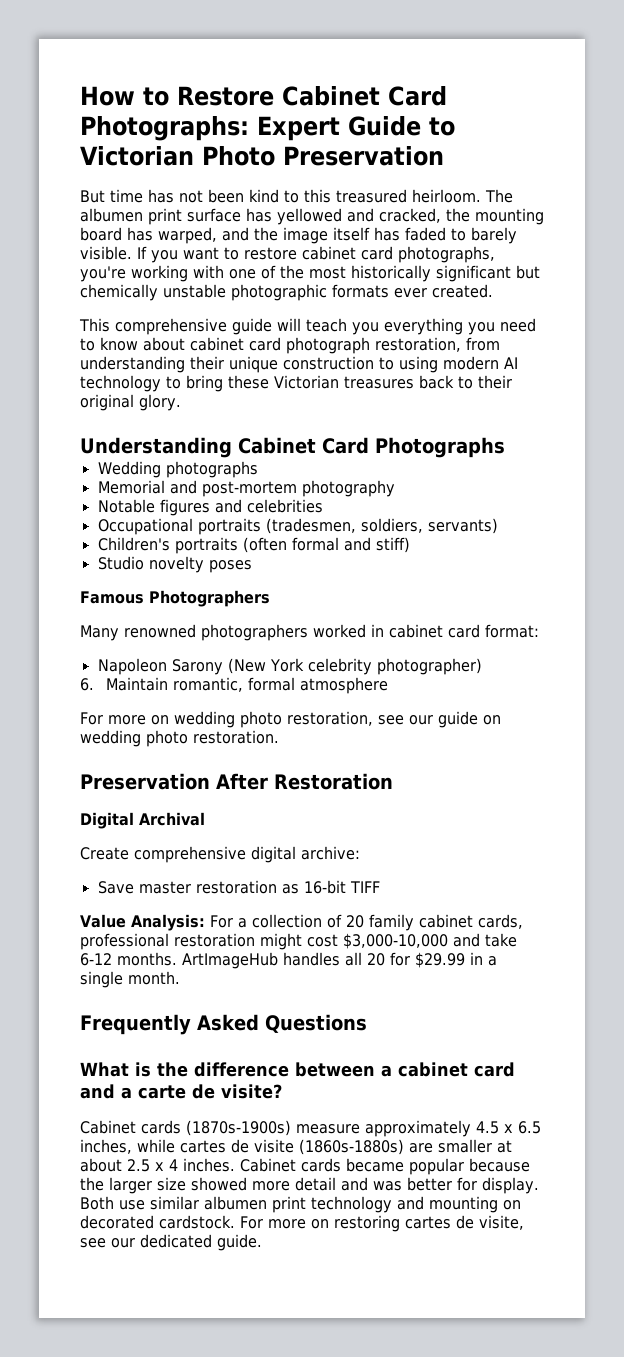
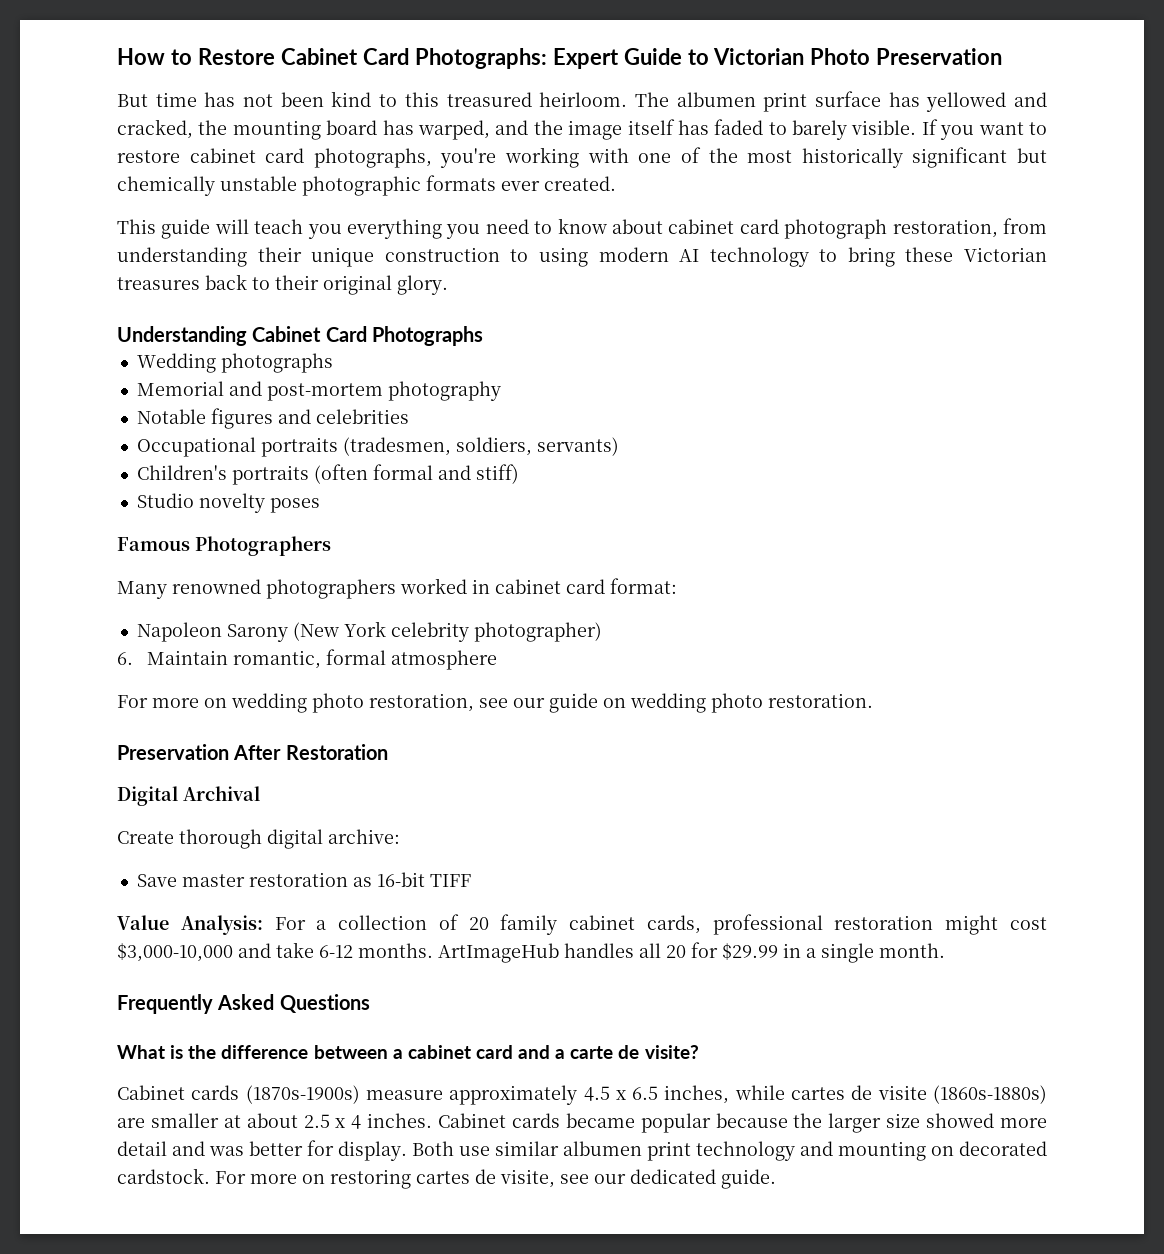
[115,318,227,335] comprehensive -> (156, 226) none
[134,846,246,863] comprehensive -> [179,829,262,849] thorough

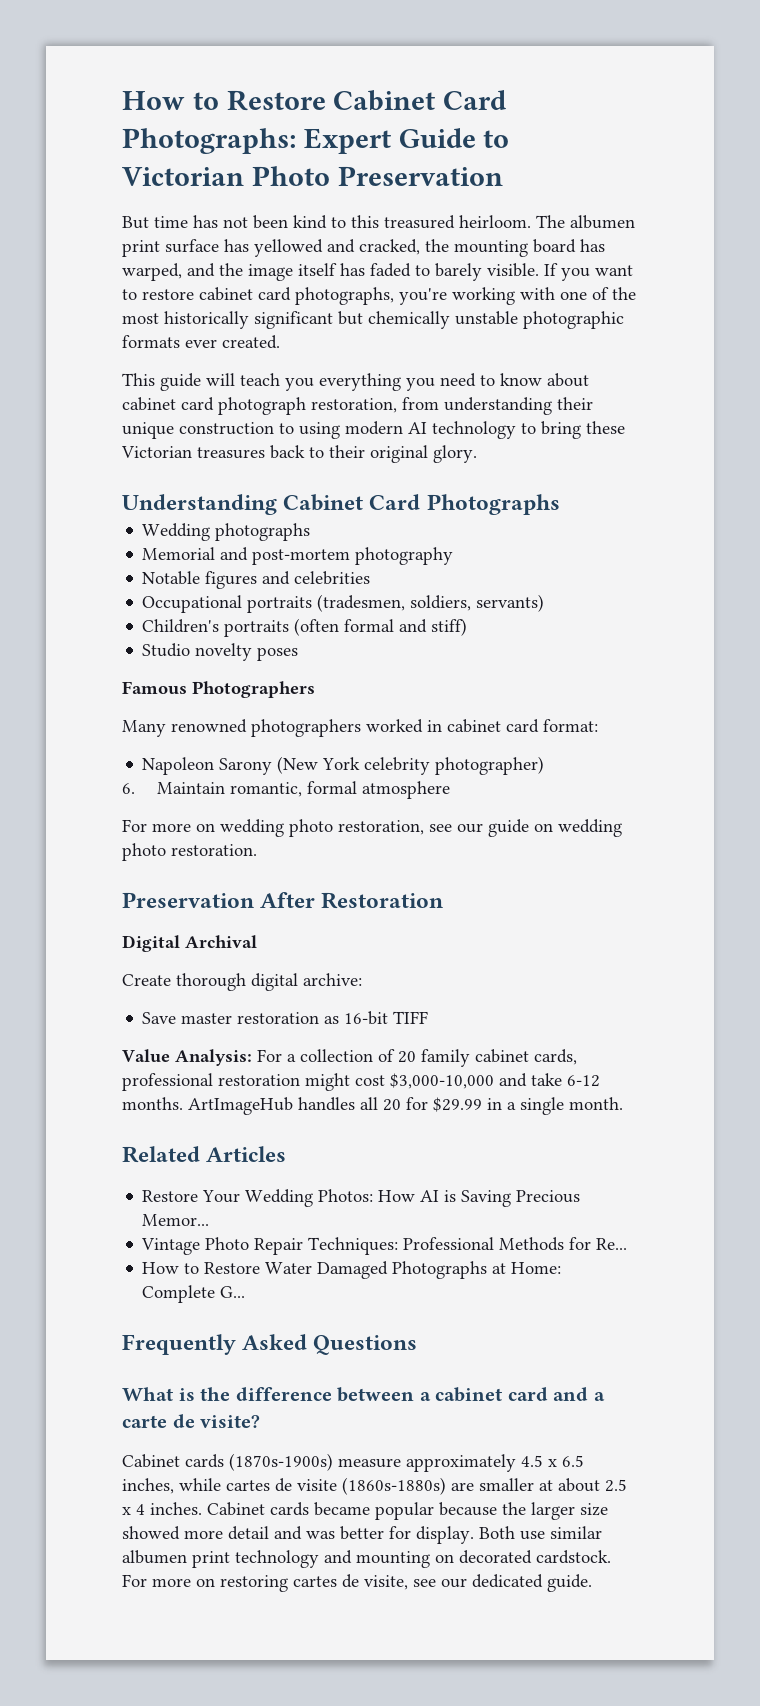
(945, 950) none -> [122,1146,287,1163] [142,1189,581,1207] [142,1214,210,1226] [141,1237,628,1255] [142,1261,562,1279] [142,1285,246,1303] // Related Articles // Restore Your Wedding Photos: How AI is Saving Precious Memor... // Vintage Photo Repair Techniques: Professional Methods for Re... // How to Restore Water Damaged Photographs at Home: Complete G...

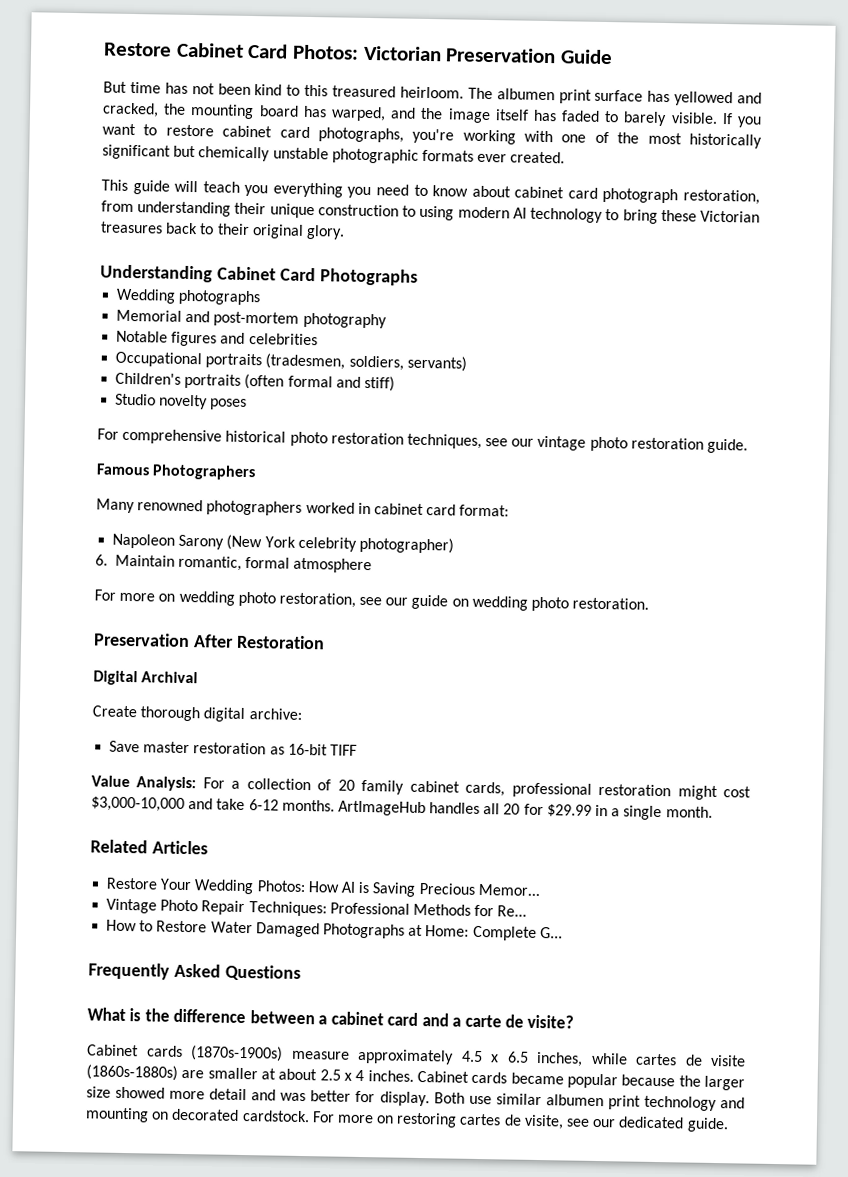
[122,91,219,110] How to -> (103, 49) none
[122,128,510,154] [122,166,503,186] Photographs: Expert Guide to Victorian Photo Preservation -> [292,44,614,65] Photos: Victorian Preservation Guide
(299, 654) none -> [97,428,749,454] // For comprehensive historical photo restoration techniques, see our vintage photo restoration guide.

